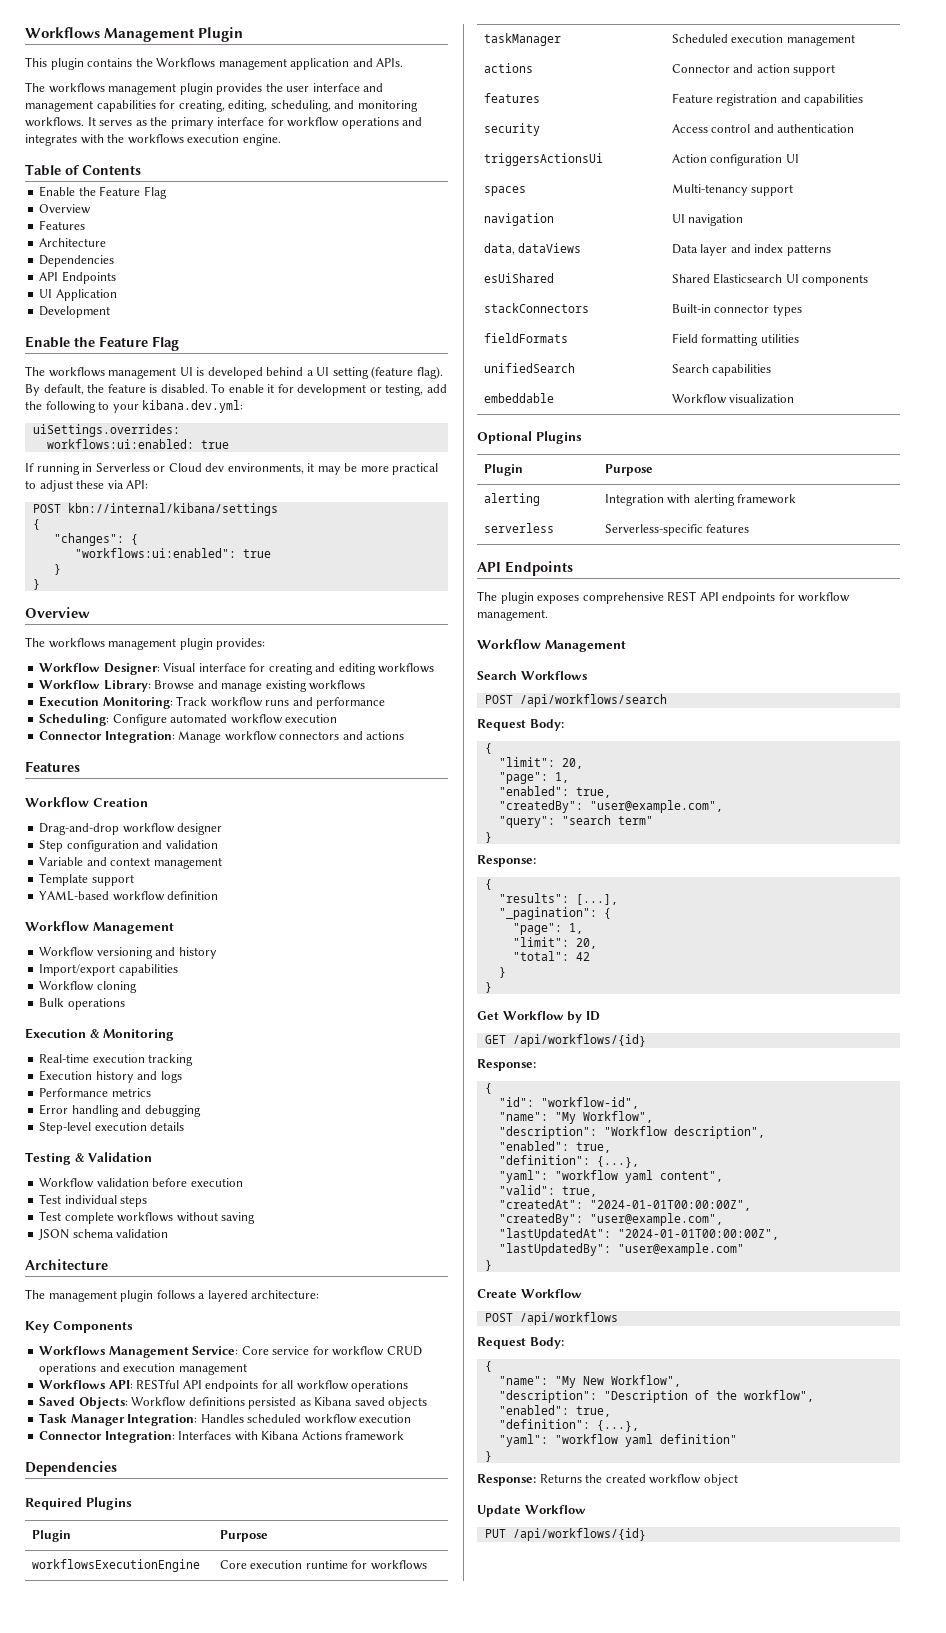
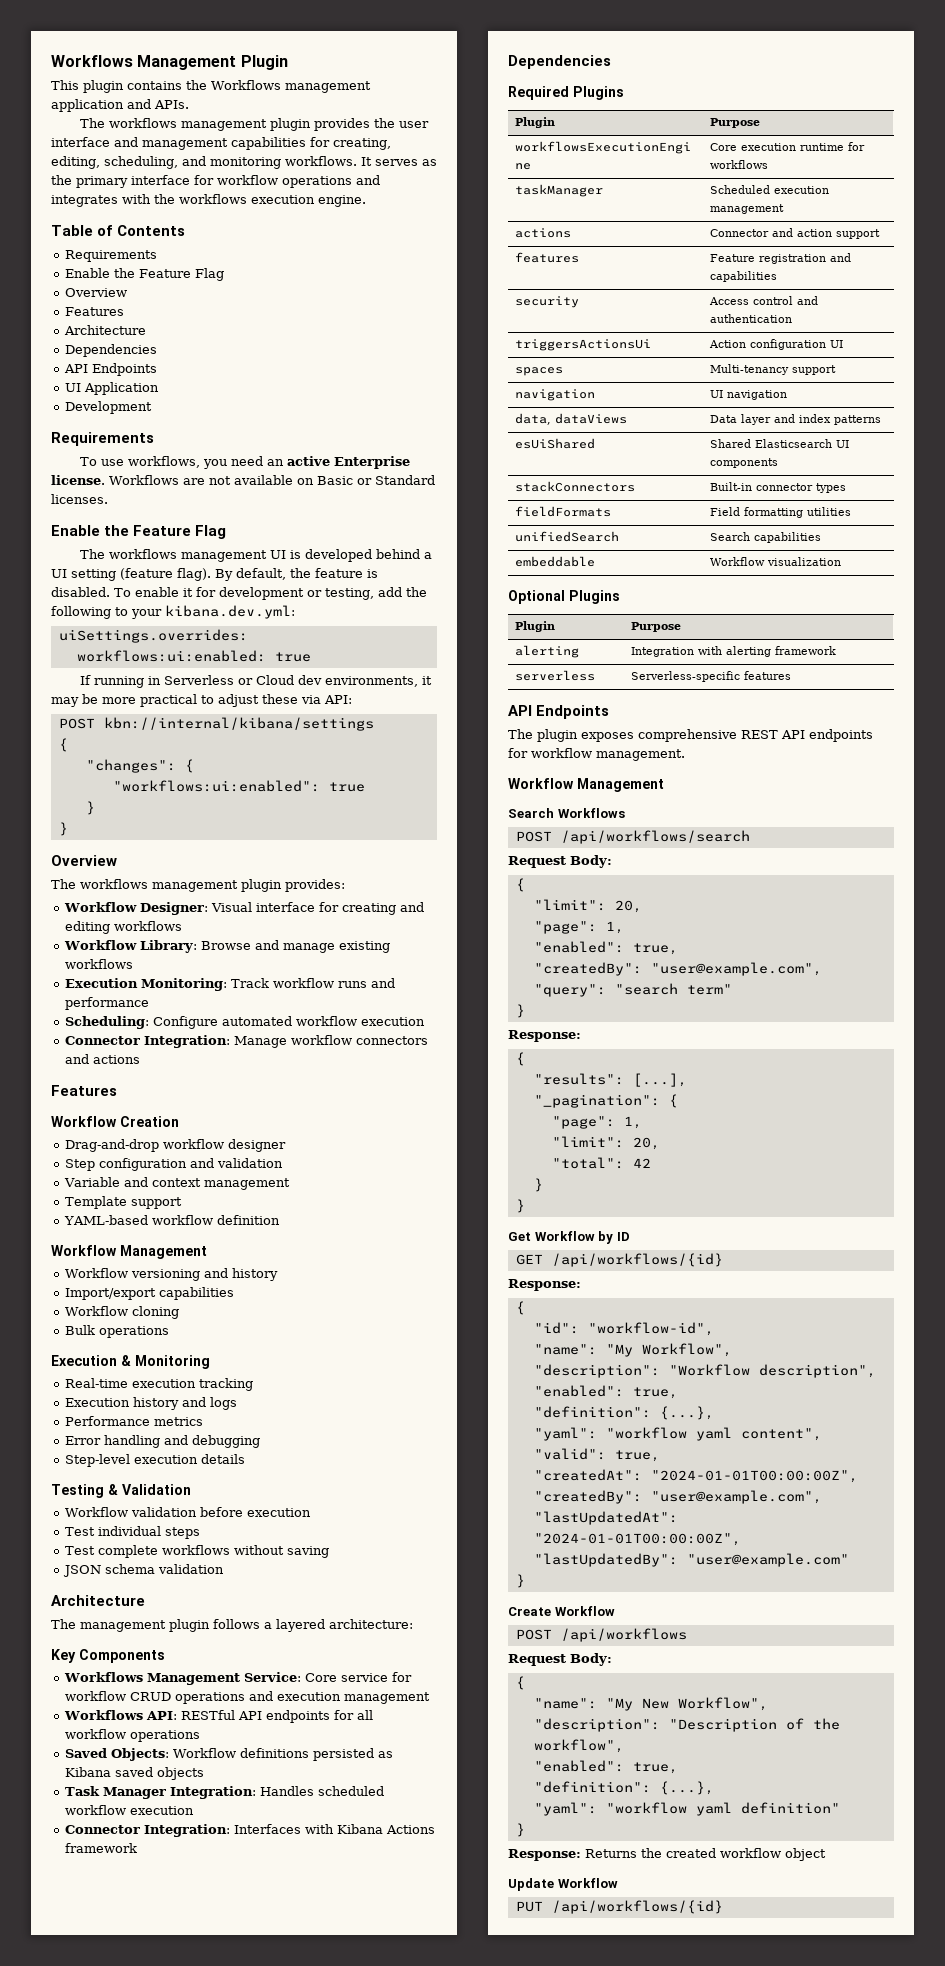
(141, 170) none -> [64,250,157,262] // Requirements
(111, 312) none -> [51,432,154,446] [80,456,411,469] [51,475,435,485] [51,494,108,504] // Requirements // To use workflows, you need an active Enterprise license. Workflows are not available on Basic or Standard licenses.

